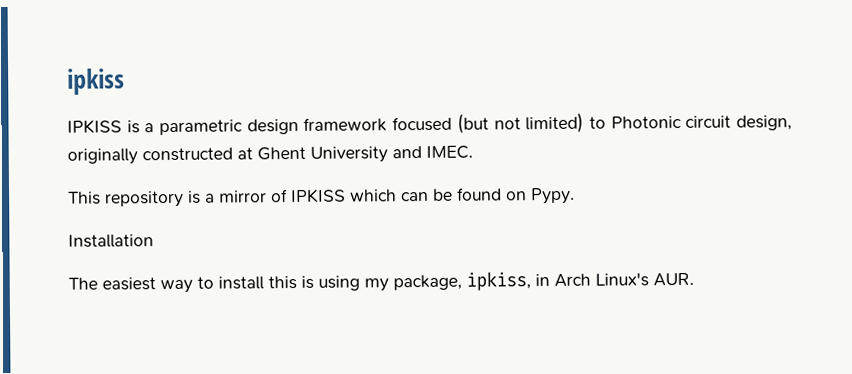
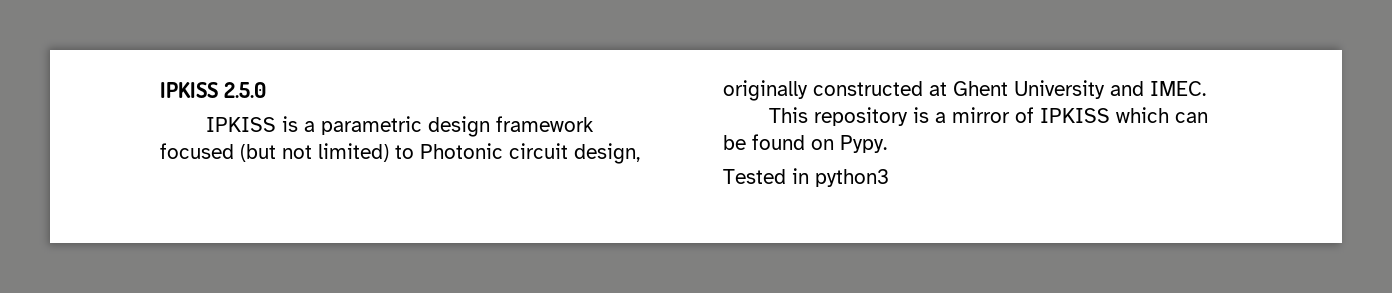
[67,68,125,95] ipkiss -> [160,82,266,98] IPKISS 2.5.0
[68,234,154,248] [68,271,694,294] Installation // The easiest way to install this is using my package, ipkiss, in Arch Linux's AUR. -> [723,168,889,187] Tested in python3

